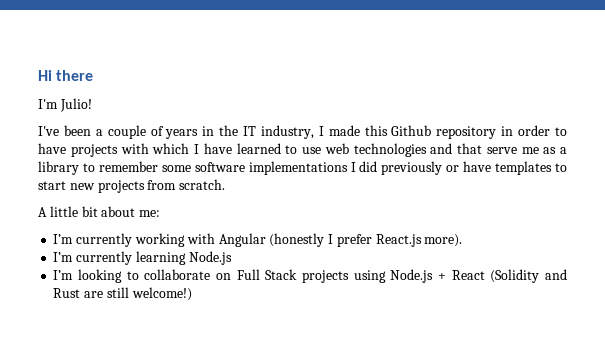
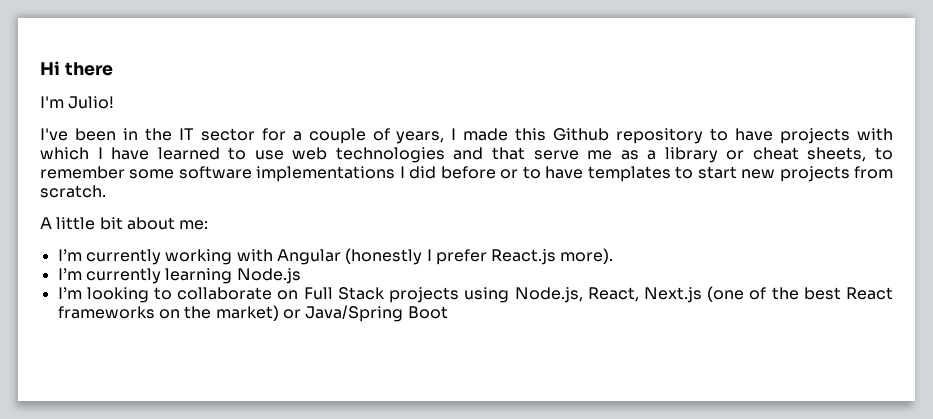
[95,125,314,139] a couple of years in the IT industry, -> [122,128,445,144] in the IT sector for a couple of years,
[501,125,551,136] in order -> (704, 136) none
(79, 168) none -> [726,147,867,162] or cheat sheets,
[381,161,460,175] previously or -> [440,166,541,179] before or to
[390,269,567,283] [53,287,192,301] Node.js + React (Solidity and Rust are still welcome!) -> [514,286,893,303] [57,305,448,322] Node.js, React, Next.js (one of the best React frameworks on the market) or Java/Spring Boot

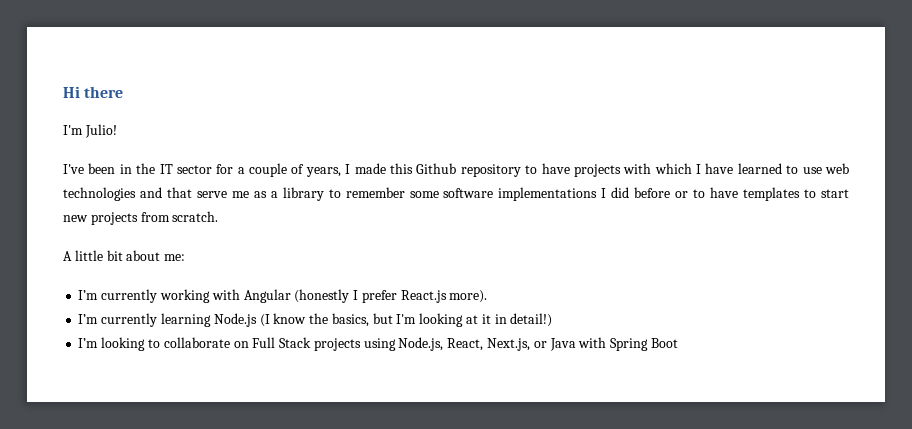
[726,147,867,162] or cheat sheets, -> (324, 194) none
(301, 276) none -> [259,313,553,327] (I know the basics, but I'm looking at it in detail!)
[643,286,893,303] [57,305,404,322] Next.js (one of the best React frameworks on the market) or Java/Spring -> [486,337,649,351] Next.js, or Java with Spring

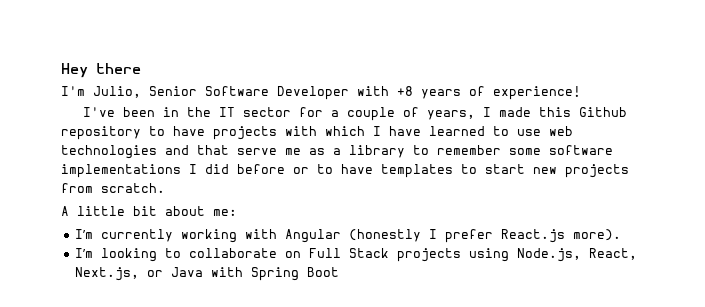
[63,86,80,98] Hi -> [61,63,88,78] Hey
[84,124,117,138] Julio! -> [93,86,581,100] Julio, Senior Software Developer with +8 years of experience!
[78,313,553,327] // I’m currently learning Node.js (I know the basics, but I'm looking at it in detail!) -> (621, 235) none

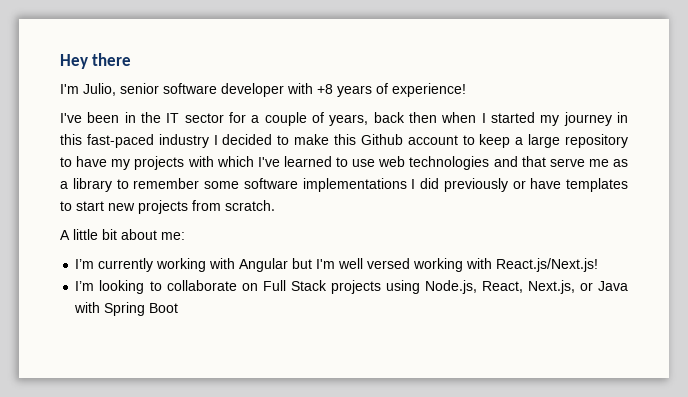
[149,86,349,100] Senior Software Developer -> [120,83,284,97] senior software developer
[482,107,627,117] I made this Github -> [373,112,628,126] [60,134,561,148] back then when I started my journey in this fast-paced industry I decided to make this Github account to keep a large
(205, 131) none -> [111,159,131,170] my
[373,126,421,136] I have -> [257,157,280,167] I've
[237,164,333,174] before or to -> [443,178,526,192] previously or
[348,229,621,243] (honestly I prefer React.js more). -> [292,258,599,272] but I'm well versed working with React.js/Next.js!

